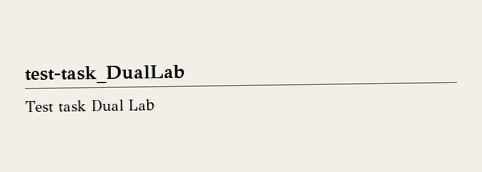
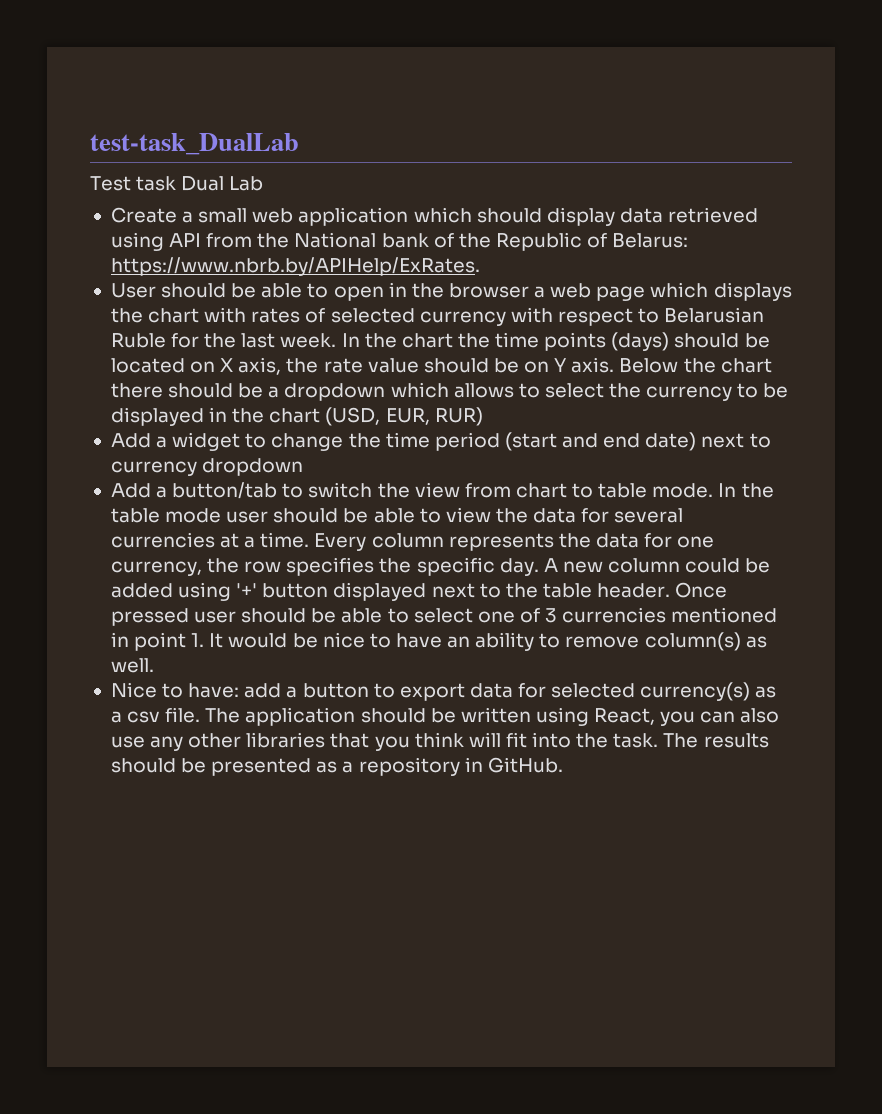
(155, 105) none -> [110,207,759,226] [110,232,689,251] [110,257,480,276] [110,282,792,301] [110,307,765,326] [110,332,770,351] [110,357,772,375] [110,382,789,401] [110,407,483,426] [110,432,771,451] [110,458,304,476] [110,482,774,499] [110,507,684,523] [110,532,715,551] [110,557,771,576] [110,582,728,601] [110,607,778,626] [110,632,767,651] [110,658,154,673] [110,682,777,701] [110,707,780,726] [110,732,769,751] [110,757,563,776] // Create a small web application which should display data retrieved using API from the National bank of the Republic of Belarus: https://www.nbrb.by/APIHelp/ExRates. // User should be able to open in the browser a web page which displays the chart with rates of selected currency with respect to Belarusian Ruble for the last week. In the chart the time points (days) should be located on X axis, the rate value should be on Y axis. Below the chart there should be a dropdown which allows to select the currency to be displayed in the chart (USD, EUR, RUR) // Add a widget to change the time period (start and end date) next to currency dropdown // Add a button/tab to switch the view from chart to table mode. In the table mode user should be able to view the data for several currencies at a time. Every column represents the data for one currency, the row specifies the specific day. A new column could be added using '+' button displayed next to the table header. Once pressed user should be able to select one of 3 currencies mentioned in point 1. It would be nice to have an ability to remove column(s) as well. // Nice to have: add a button to export data for selected currency(s) as a csv file. The application should be written using React, you can also use any other libraries that you think will fit into the task. The results should be presented as a repository in GitHub.

